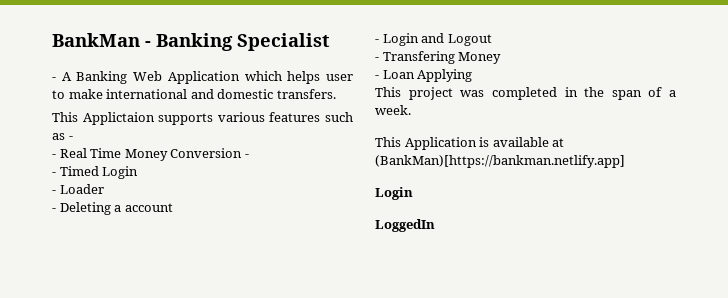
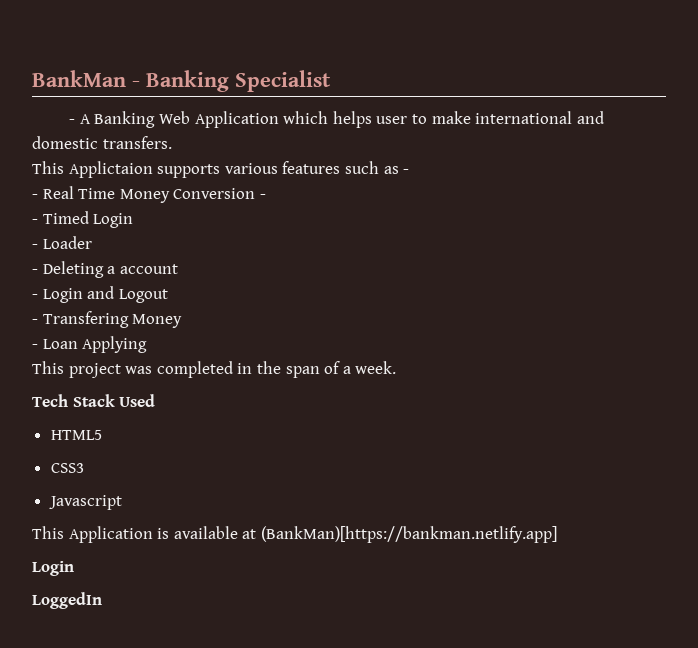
(411, 110) none -> [32,394,156,407] [50,430,102,440] [50,463,84,473] [48,495,122,510] // Tech Stack Used // HTML5 // CSS3 // Javascript

